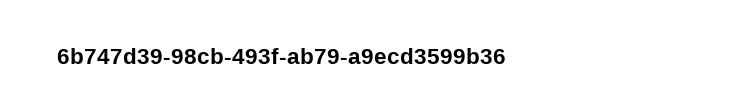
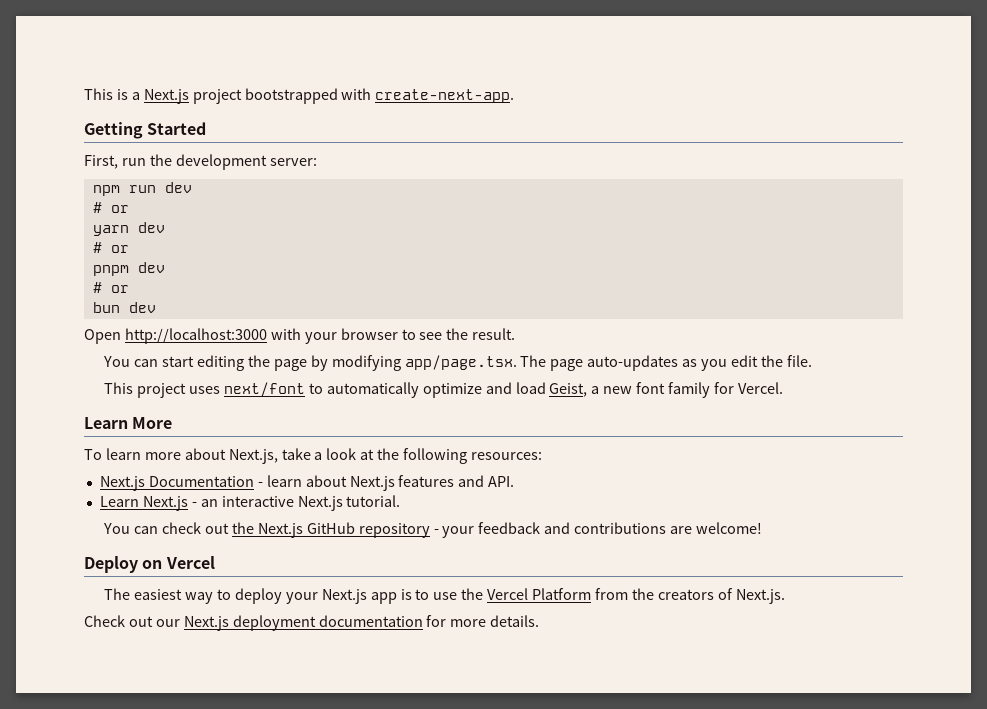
[57,48,506,64] 6b747d39-98cb-493f-ab79-a9ecd3599b36 -> [84,88,515,104] [84,122,207,139] [84,154,317,170] [92,182,192,196] [92,202,129,213] [92,222,165,236] [92,242,129,253] [92,262,165,276] [92,282,129,293] [92,302,156,313] [84,328,516,344] [103,355,812,371] [104,382,783,398] [84,417,173,429] [84,448,543,464] [99,475,515,491] [99,495,401,511] [103,522,763,538] [84,556,215,573] [104,588,785,604] [84,615,540,631] This is a Next.js project bootstrapped with create-next-app. // Getting Started // First, run the development server: // npm run dev // # or // yarn dev // # or // pnpm dev // # or // bun dev // Open http://localhost:3000 with your browser to see the result. // You can start editing the page by modifying app/page.tsx. The page auto-updates as you edit the file. // This project uses next/font to automatically optimize and load Geist, a new font family for Vercel. // Learn More // To learn more about Next.js, take a look at the following resources: // Next.js Documentation - learn about Next.js features and API. // Learn Next.js - an interactive Next.js tutorial. // You can check out the Next.js GitHub repository - your feedback and contributions are welcome! // Deploy on Vercel // The easiest way to deploy your Next.js app is to use the Vercel Platform from the creators of Next.js. // Check out our Next.js deployment documentation for more details.

